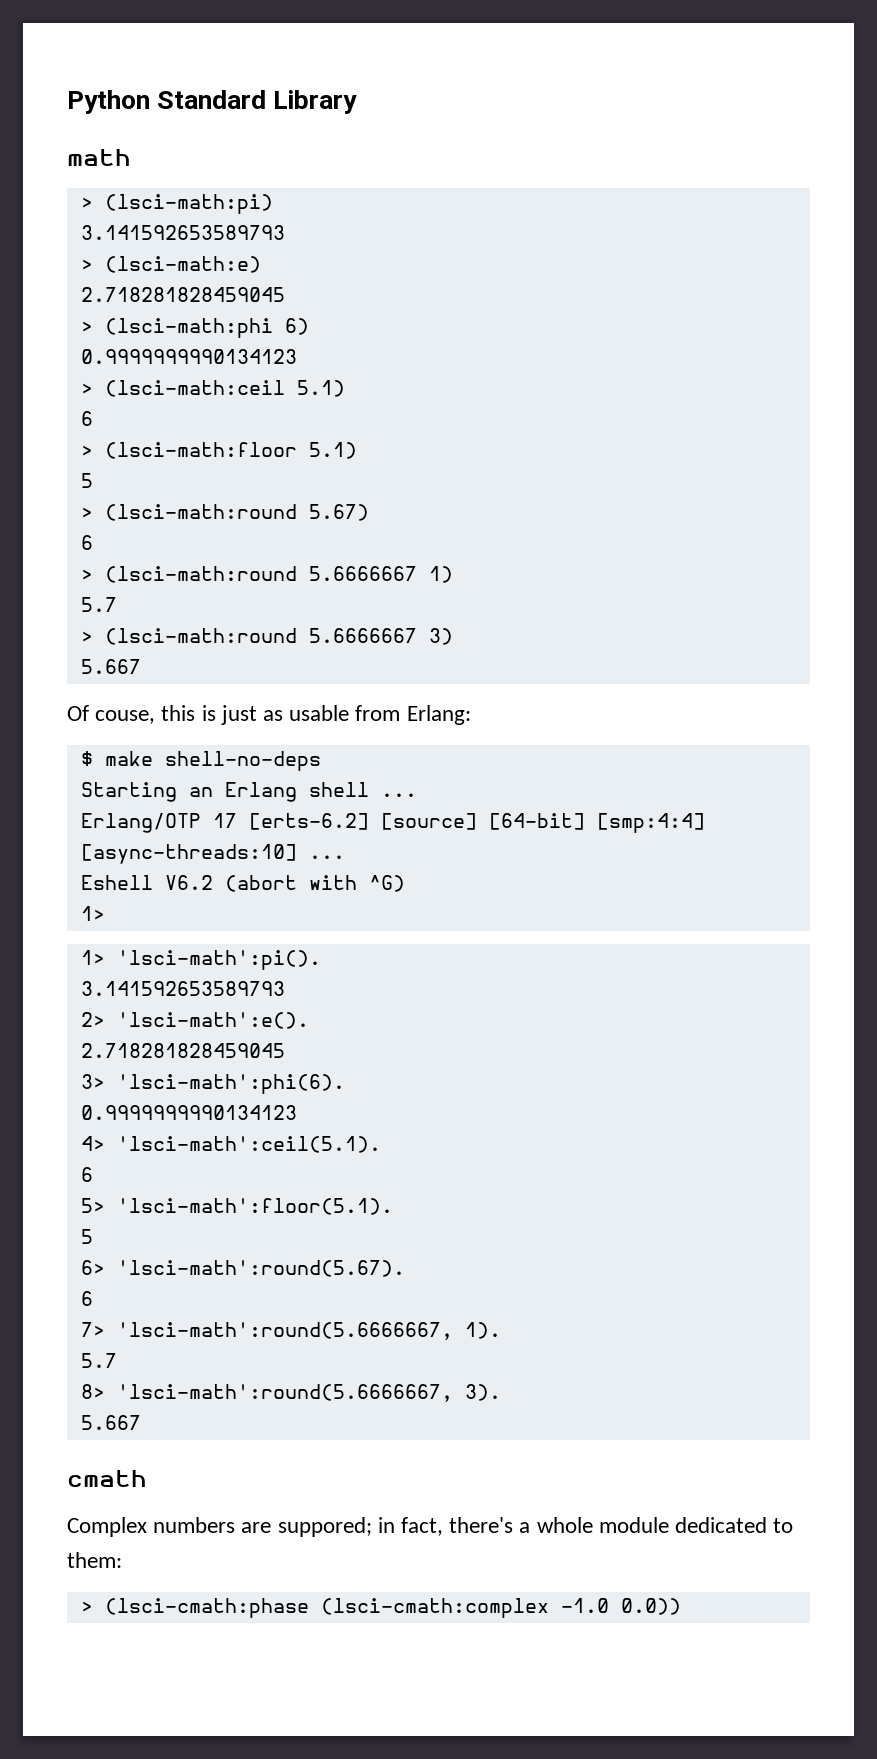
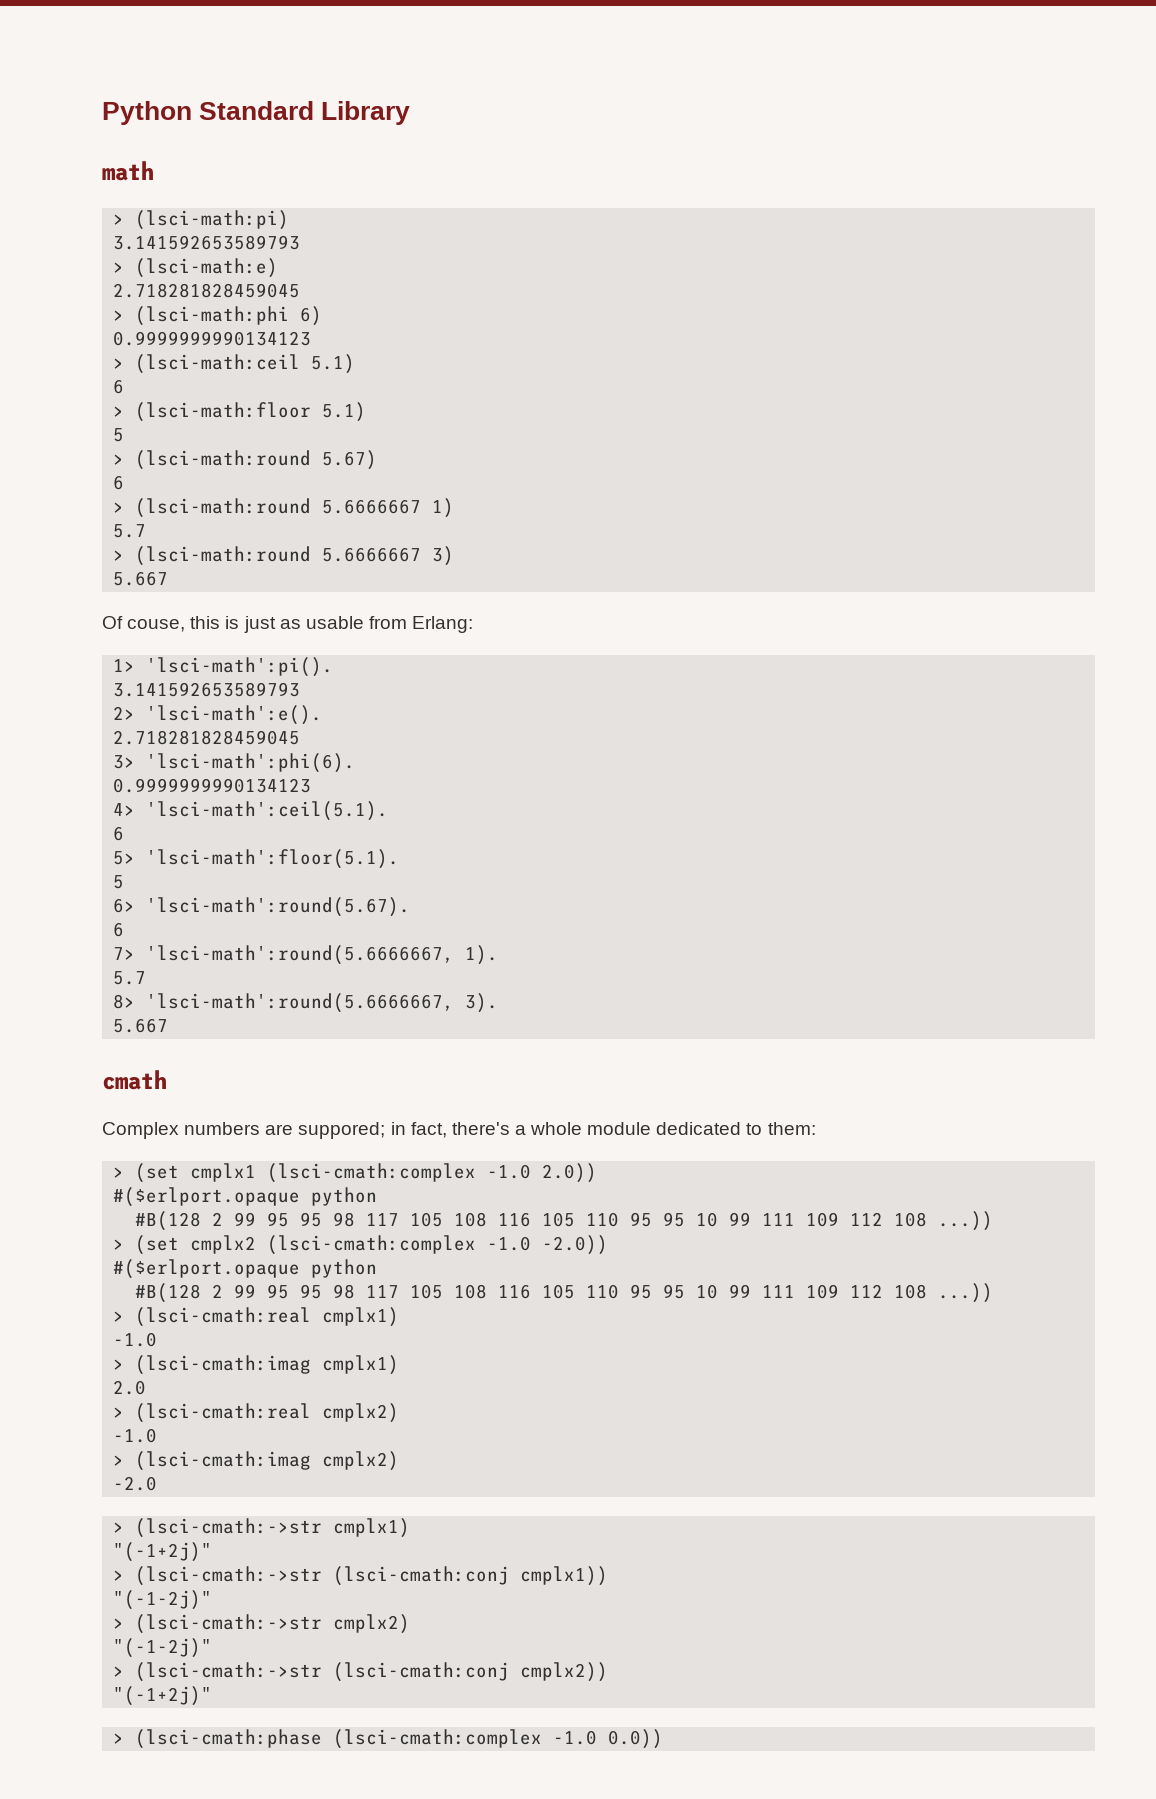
[80,751,321,771] [80,782,417,802] [80,813,705,833] [80,844,345,864] [80,875,405,892] [80,906,105,921] // $ make shell-no-deps // Starting an Erlang shell ... // Erlang/OTP 17 [erts-6.2] [source] [64-bit] [smp:4:4] [async-threads:10] ... // Eshell V6.2 (abort with ^G) // 1> -> (474, 624) none
(122, 1560) none -> [113,1163,598,1183] [113,1187,378,1207] [135,1211,994,1231] [113,1235,609,1255] [113,1259,378,1279] [135,1283,994,1303] [113,1307,400,1327] [113,1332,158,1347] [113,1355,400,1375] [113,1380,147,1395] [113,1403,400,1423] [113,1428,158,1443] [113,1451,400,1471] [113,1476,158,1491] [113,1518,411,1538] [113,1542,213,1562] [113,1566,609,1586] [113,1590,213,1610] [113,1614,411,1634] [113,1638,213,1658] [113,1662,609,1682] [113,1686,213,1706] // > (set cmplx1 (lsci-cmath:complex -1.0 2.0)) // #($erlport.opaque python // #B(128 2 99 95 95 98 117 105 108 116 105 110 95 95 10 99 111 109 112 108 ...)) // > (set cmplx2 (lsci-cmath:complex -1.0 -2.0)) // #($erlport.opaque python // #B(128 2 99 95 95 98 117 105 108 116 105 110 95 95 10 99 111 109 112 108 ...)) // > (lsci-cmath:real cmplx1) // -1.0 // > (lsci-cmath:imag cmplx1) // 2.0 // > (lsci-cmath:real cmplx2) // -1.0 // > (lsci-cmath:imag cmplx2) // -2.0 // > (lsci-cmath:->str cmplx1) // "(-1+2j)" // > (lsci-cmath:->str (lsci-cmath:conj cmplx1)) // "(-1-2j)" // > (lsci-cmath:->str cmplx2) // "(-1-2j)" // > (lsci-cmath:->str (lsci-cmath:conj cmplx2)) // "(-1+2j)"

